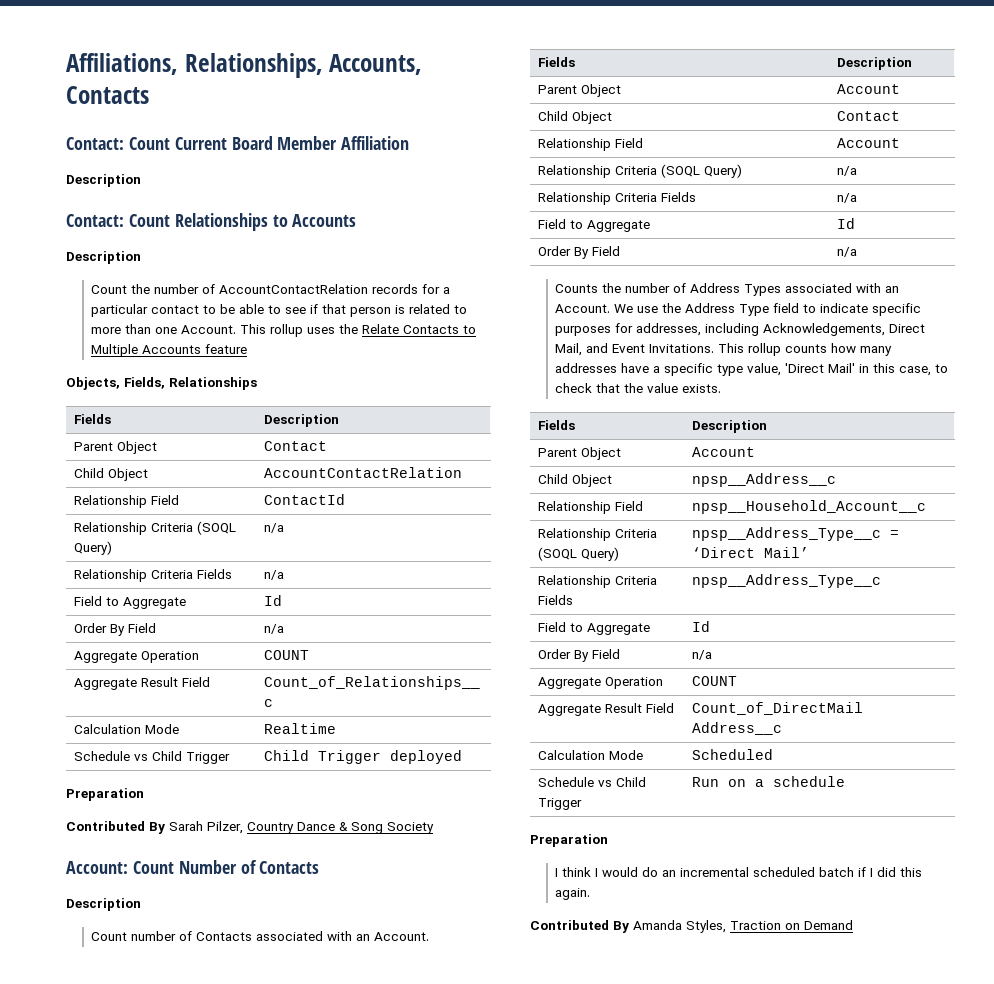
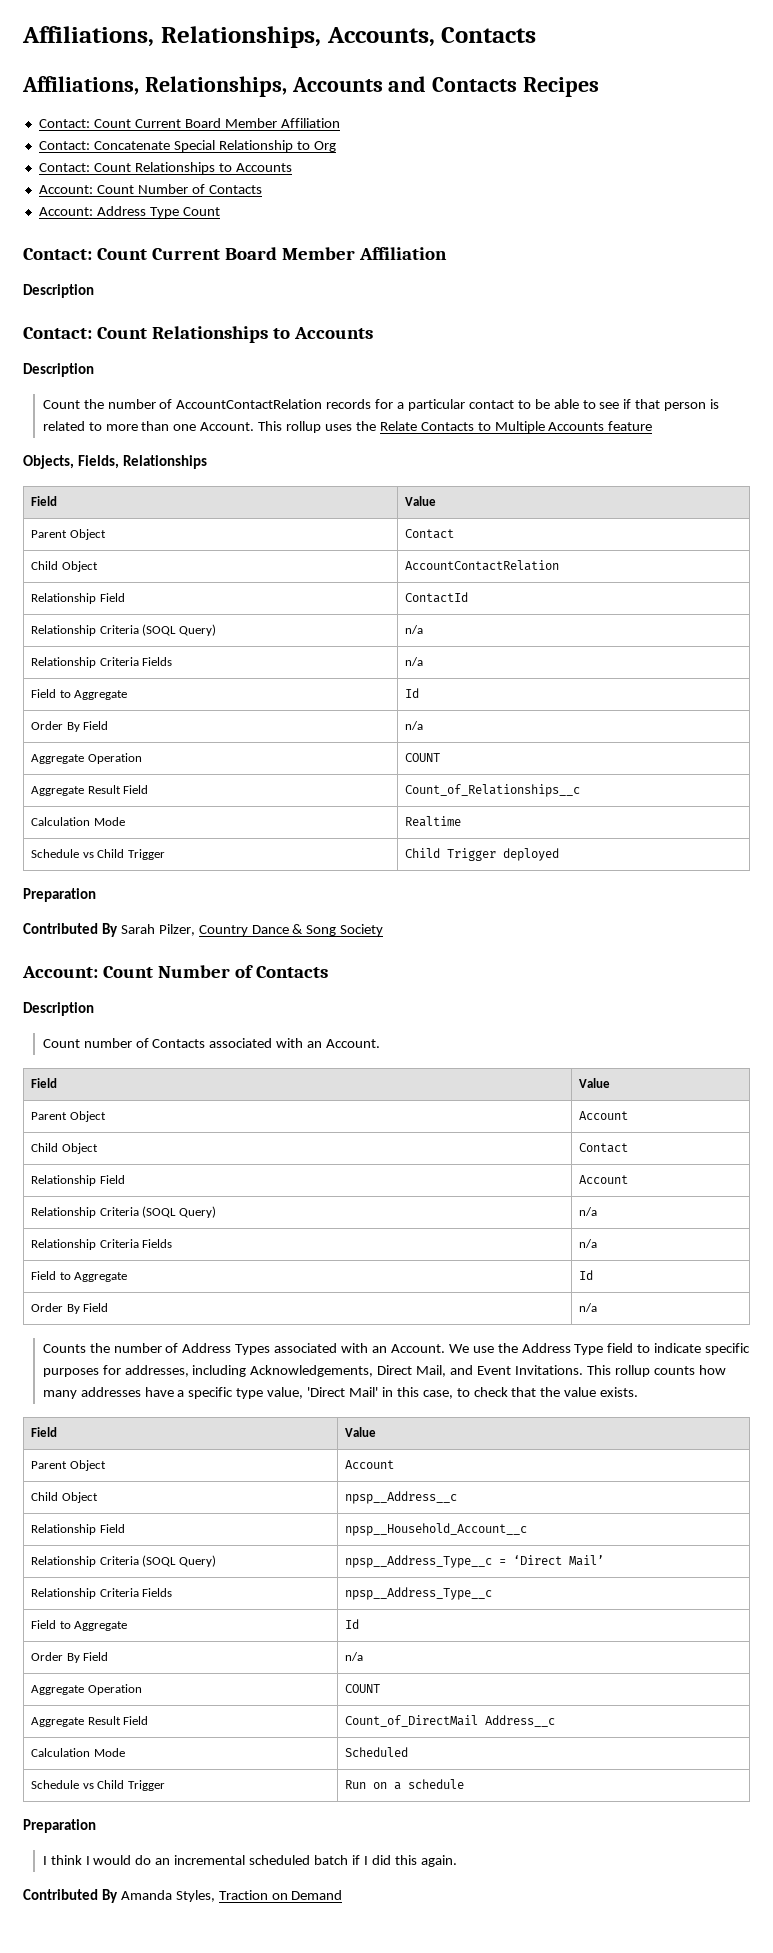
(149, 95) none -> [22,76,600,97] [38,118,340,128] [38,140,336,152] [38,162,292,174] [38,184,262,194] [38,206,220,218] // Affiliations, Relationships, Accounts and Contacts Recipes // Contact: Count Current Board Member Affiliation // Contact: Concatenate Special Relationship to Org // Contact: Count Relationships to Accounts // Account: Count Number of Contacts // Account: Address Type Count
[74,414,112,424] [264,414,340,427] Fields | Description -> [31,496,58,506] [405,496,437,506] Field | Value
[538,57,576,67] [837,57,913,70] Fields | Description -> [31,1078,58,1088] [579,1078,611,1088] Field | Value
[538,420,576,430] [692,420,768,433] Fields | Description -> [31,1427,58,1437] [345,1427,377,1437] Field | Value

